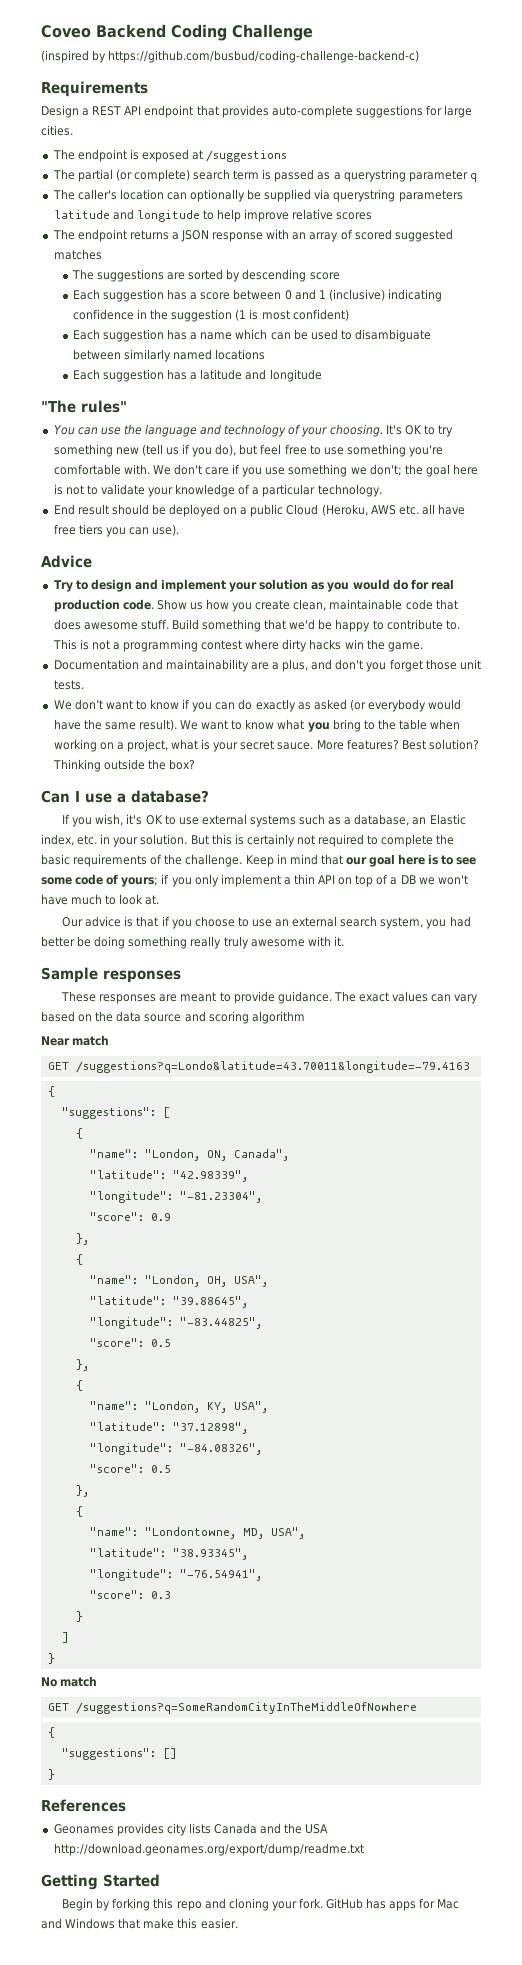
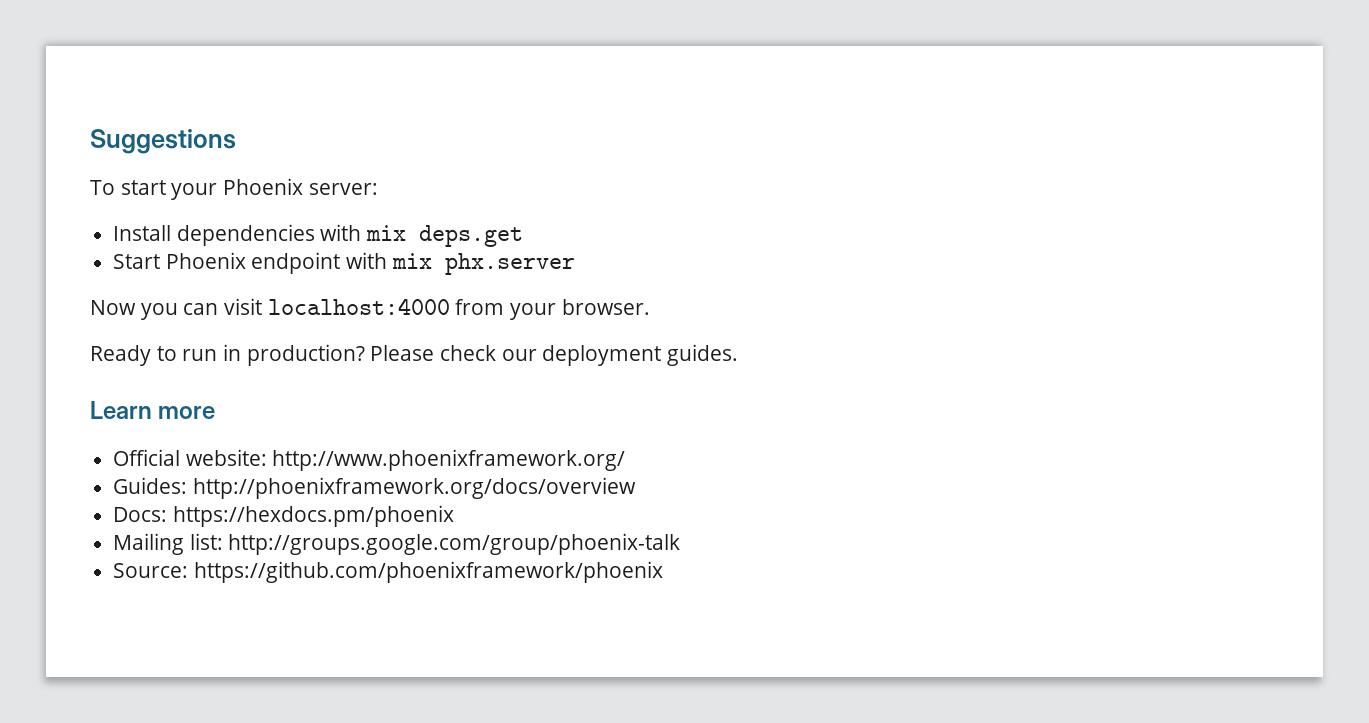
[41,24,313,41] [41,50,420,63] [41,81,148,97] [41,105,473,118] [41,125,73,136] [52,149,288,162] [52,169,477,182] [52,189,463,202] [53,209,373,222] [52,229,453,242] [53,249,102,260] [71,269,340,282] [72,289,442,302] [72,309,349,322] [72,329,431,342] [72,349,266,362] [72,369,322,382] [41,400,127,413] [53,424,453,437] [53,444,444,457] [53,464,479,477] [53,484,382,497] [53,504,466,517] [53,524,180,537] [41,555,92,568] [53,579,454,592] [53,599,458,612] [53,619,460,632] [52,639,423,652] [53,659,481,672] [53,680,84,690] [53,699,462,712] [53,719,461,732] [53,739,479,752] [52,759,195,772] [41,790,209,803] [62,814,466,827] [41,834,455,847] [41,854,477,867] [41,874,468,887] [41,894,160,905] [62,916,471,929] [41,936,344,949] [41,967,181,983] [61,991,479,1004] [41,1011,305,1024] [41,1035,110,1046] [47,1061,470,1073] [47,1086,55,1097] [61,1107,170,1119] [75,1128,83,1139] [89,1149,289,1161] [89,1170,248,1182] [89,1191,262,1203] [89,1212,171,1221] [75,1233,89,1245] [75,1254,83,1265] [89,1275,268,1287] [89,1296,248,1308] [89,1317,262,1329] [89,1338,171,1347] [75,1359,89,1371] [75,1380,83,1391] [89,1401,268,1413] [89,1422,248,1434] [89,1443,262,1455] [89,1464,171,1473] [75,1485,89,1497] [75,1506,83,1517] [89,1527,305,1539] [89,1548,248,1560] [89,1569,262,1581] [89,1590,171,1599] [75,1611,83,1622] [61,1632,69,1643] [47,1653,55,1664] [41,1676,98,1687] [47,1702,417,1714] [47,1727,55,1738] [61,1748,177,1760] [47,1769,55,1780] [41,1799,126,1812] [53,1823,329,1836] [53,1843,364,1856] [41,1874,160,1890] [62,1898,460,1911] [41,1918,238,1929] Coveo Backend Coding Challenge // (inspired by https://github.com/busbud/coding-challenge-backend-c) // Requirements // Design a REST API endpoint that provides auto-complete suggestions for large cities. // The endpoint is exposed at /suggestions // The partial (or complete) search term is passed as a querystring parameter q // The caller's location can optionally be supplied via querystring parameters latitude and longitude to help improve relative scores // The endpoint returns a JSON response with an array of scored suggested matches // The suggestions are sorted by descending score // Each suggestion has a score between 0 and 1 (inclusive) indicating confidence in the suggestion (1 is most confident) // Each suggestion has a name which can be used to disambiguate between similarly named locations // Each suggestion has a latitude and longitude // "The rules" // You can use the language and technology of your choosing. It's OK to try something new (tell us if you do), but feel free to use something you're comfortable with. We don't care if you use something we don't; the goal here is not to validate your knowledge of a particular technology. // End result should be deployed on a public Cloud (Heroku, AWS etc. all have free tiers you can use). // Advice // Try to design and implement your solution as you would do for real production code. Show us how you create clean, maintainable code that does awesome stuff. Build something that we'd be happy to contribute to. This is not a programming contest where dirty hacks win the game. // Documentation and maintainability are a plus, and don't you forget those unit tests. // We don’t want to know if you can do exactly as asked (or everybody would have the same result). We want to know what you bring to the table when working on a project, what is your secret sauce. More features? Best solution? Thinking outside the box? // Can I use a database? // If you wish, it's OK to use external systems such as a database, an Elastic index, etc. in your solution. But this is certainly not required to complete the basic requirements of the challenge. Keep in mind that our goal here is to see some code of yours; if you only implement a thin API on top of a DB we won't have much to look at. // Our advice is that if you choose to use an external search system, you had better be doing something really truly awesome with it. // Sample responses // These responses are meant to provide guidance. The exact values can vary based on the data source and scoring algorithm // Near match // GET /suggestions?q=Londo&latitude=43.70011&longitude=-79.4163 // { // "suggestions": [ // { // "name": "London, ON, Canada", // "latitude": "42.98339", // "longitude": "-81.23304", // "score": 0.9 // }, // { // "name": "London, OH, USA", // "latitude": "39.88645", // "longitude": "-83.44825", // "score": 0.5 // }, // { // "name": "London, KY, USA", // "latitude": "37.12898", // "longitude": "-84.08326", // "score": 0.5 // }, // { // "name": "Londontowne, MD, USA", // "latitude": "38.93345", // "longitude": "-76.54941", // "score": 0.3 // } // ] // } // No match // GET /suggestions?q=SomeRandomCityInTheMiddleOfNowhere // { // "suggestions": [] // } // References // Geonames provides city lists Canada and the USA http://download.geonames.org/export/dump/readme.txt // Getting Started // Begin by forking this repo and cloning your fork. GitHub has apps for Mac and Windows that make this easier. -> [90,129,236,154] [90,178,378,200] [113,224,524,247] [113,252,575,275] [90,298,650,320] [90,344,739,366] [90,401,216,419] [113,449,626,471] [113,477,636,499] [113,505,454,527] [113,533,681,555] [113,561,663,583] Suggestions // To start your Phoenix server: // Install dependencies with mix deps.get // Start Phoenix endpoint with mix phx.server // Now you can visit localhost:4000 from your browser. // Ready to run in production? Please check our deployment guides. // Learn more // Official website: http://www.phoenixframework.org/ // Guides: http://phoenixframework.org/docs/overview // Docs: https://hexdocs.pm/phoenix // Mailing list: http://groups.google.com/group/phoenix-talk // Source: https://github.com/phoenixframework/phoenix

